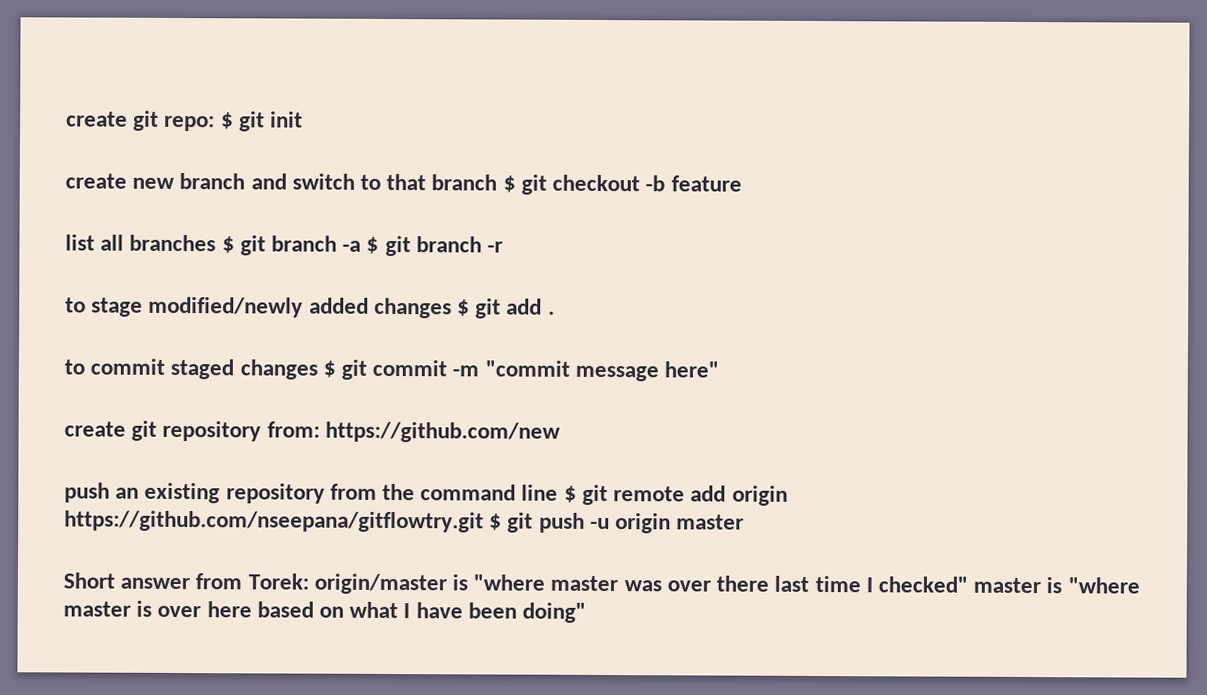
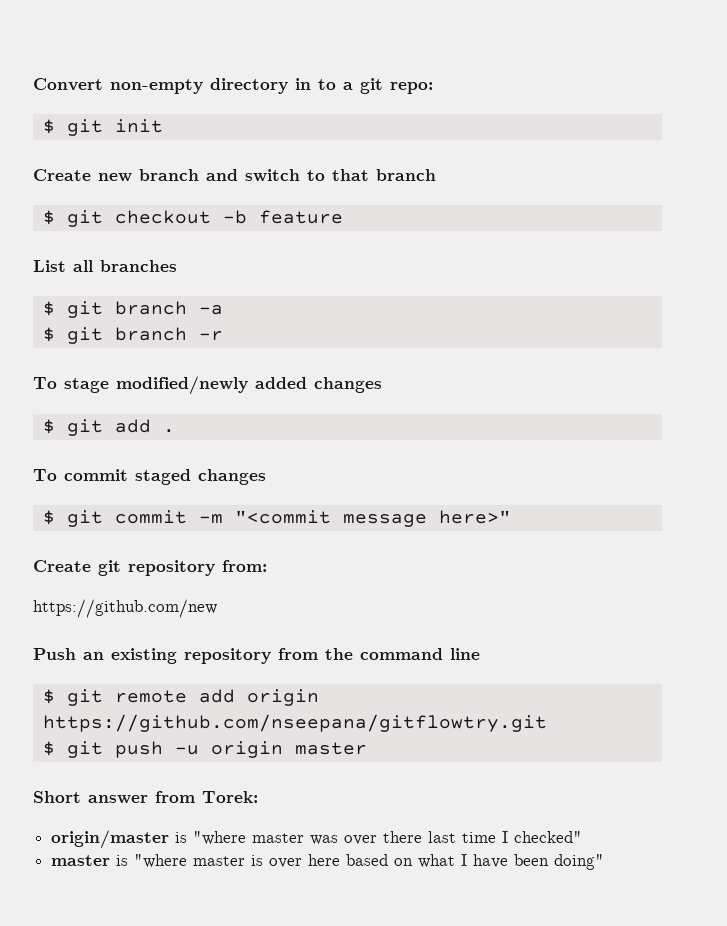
[66,111,128,127] create -> [33,78,353,94] Convert non-empty directory in to a
(216, 123) none -> (433, 88) //
[65,173,127,189] create -> [33,169,91,181] Create
(498, 182) none -> (436, 175) //
[65,234,95,251] list -> [33,260,66,272] List
(217, 243) none -> (177, 266) //
(362, 246) none -> (223, 310) //
[65,297,86,313] to -> [33,377,57,389] To
(452, 308) none -> (382, 385) //
[64,359,85,375] to -> [33,469,57,481] To
(318, 369) none -> (266, 477) //
[484,360,720,382] [64,421,126,437] "commit message here" // create -> [234,510,511,527] [33,560,91,572] "<commit message here>" // Create
(320, 429) none -> (267, 566) //
[64,482,110,503] push -> [33,648,76,660] Push
(559, 492) none -> (480, 654) //
(484, 521) none -> (547, 723) //
(309, 581) none -> (258, 797) //
(968, 584) none -> (583, 837) //

